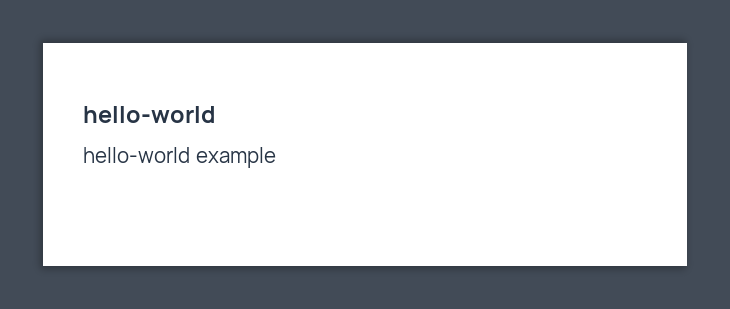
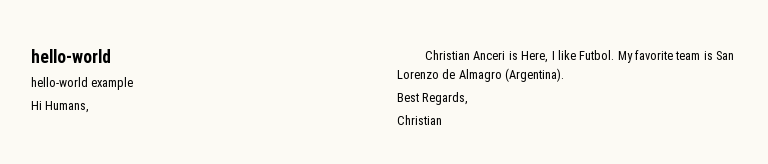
(276, 157) none -> [31,101,90,113] [425,50,735,63] [397,68,565,82] [397,92,469,105] [397,115,442,125] // Hi Humans, // Christian Anceri is Here, I like Futbol. My favorite team is San Lorenzo de Almagro (Argentina). // Best Regards, // Christian

